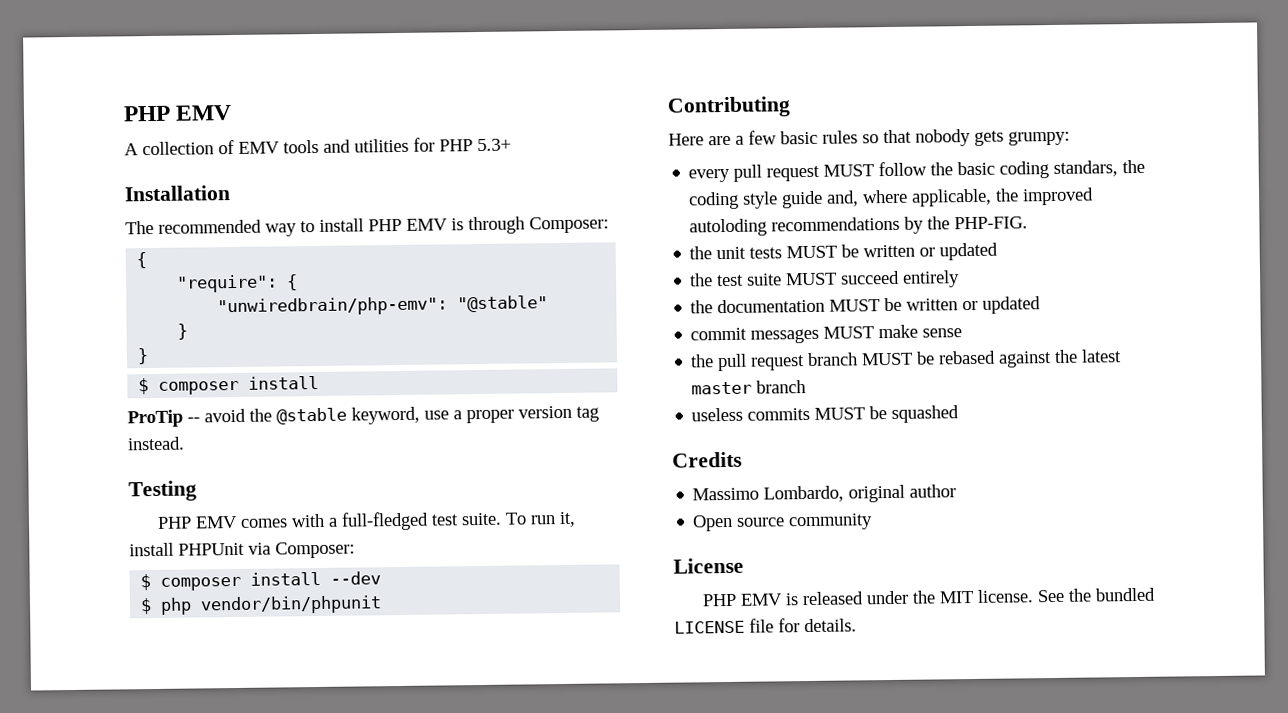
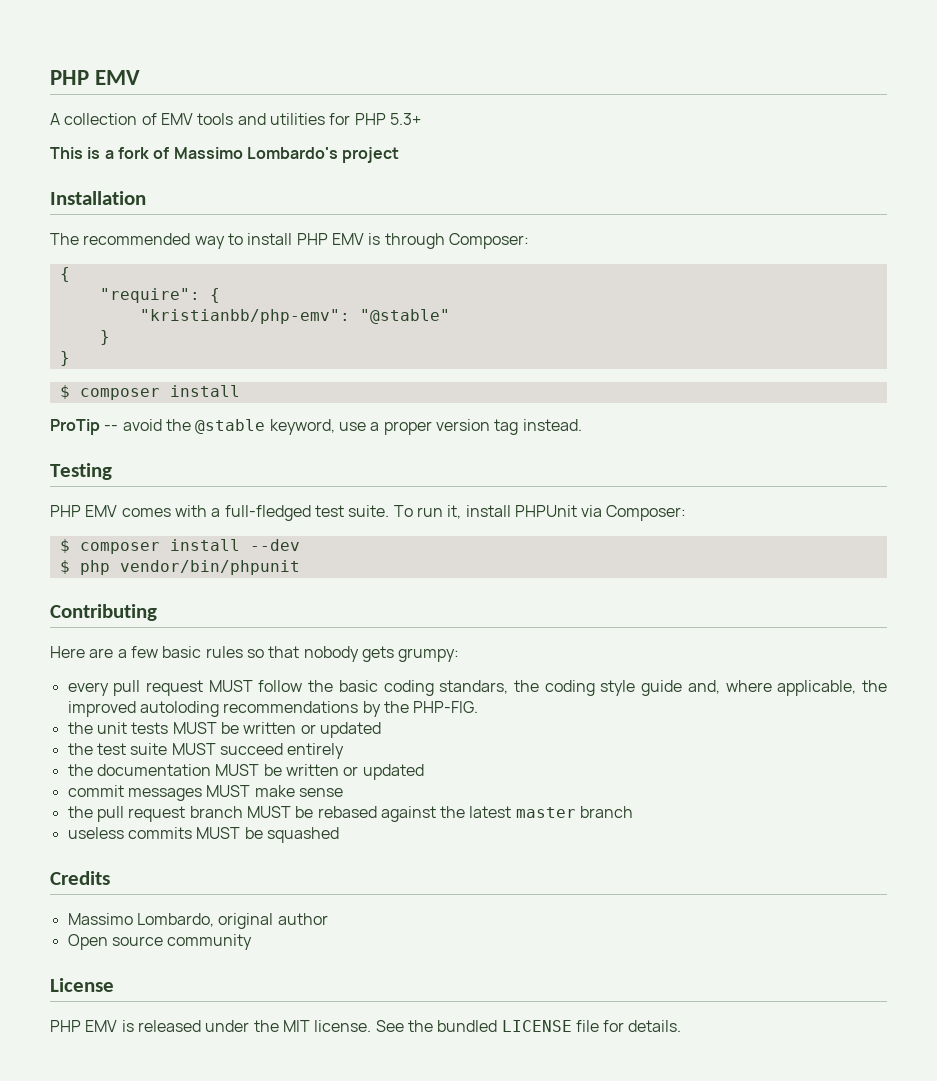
(511, 145) none -> [50,147,400,163] // This is a fork of Massimo Lombardo's project
[217,296,449,317] "unwiredbrain/php-emv": -> [139,309,350,324] "kristianbb/php-emv":

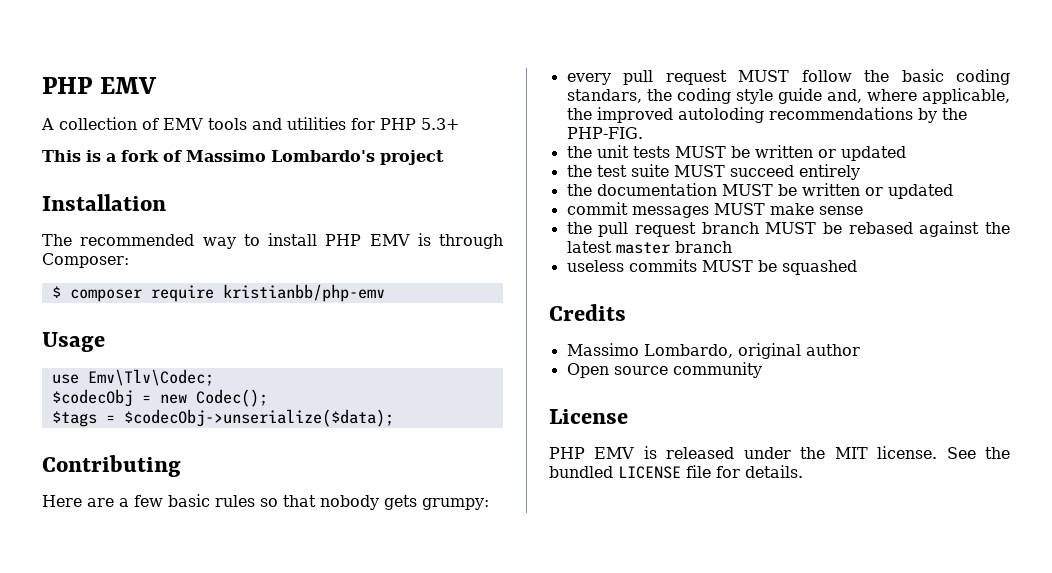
[59,267,70,282] [99,288,220,303] [139,309,450,324] [99,330,110,345] [59,351,70,366] [59,385,240,400] [50,419,582,435] [50,463,112,480] [50,505,687,521] [59,539,300,554] [59,560,300,575] { // "require": { // "kristianbb/php-emv": "@stable" // } // } // $ composer install // ProTip -- avoid the @stable keyword, use a proper version tag instead. // Testing // PHP EMV comes with a full-fledged test suite. To run it, install PHPUnit via Composer: // $ composer install --dev // $ php vendor/bin/phpunit -> [51,284,385,302] [42,332,105,352] [51,369,214,386] [51,389,268,407] [51,409,394,427] $ composer require kristianbb/php-emv // Usage // use Emv\Tlv\Codec; // $codecObj = new Codec(); // $tags = $codecObj->unserialize($data);

